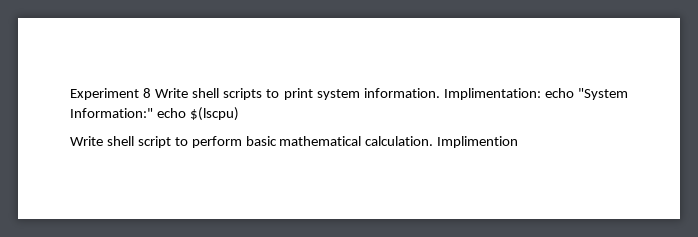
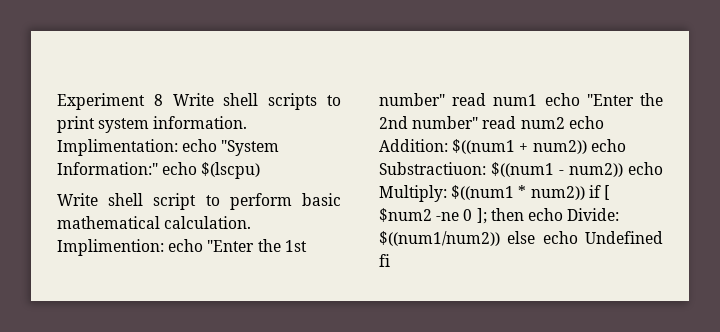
[437,136,519,148] Implimention -> [57,239,307,256] [379,93,663,106] [379,116,604,129] [379,139,626,154] [379,162,663,177] [379,185,610,202] [379,208,620,224] [379,231,663,246] [379,254,390,267] Implimention: echo "Enter the 1st number" read num1 echo "Enter the 2nd number" read num2 echo Addition: $((num1 + num2)) echo Substractiuon: $((num1 - num2)) echo Multiply: $((num1 * num2)) if [ $num2 -ne 0 ]; then echo Divide: $((num1/num2)) else echo Undefined fi

